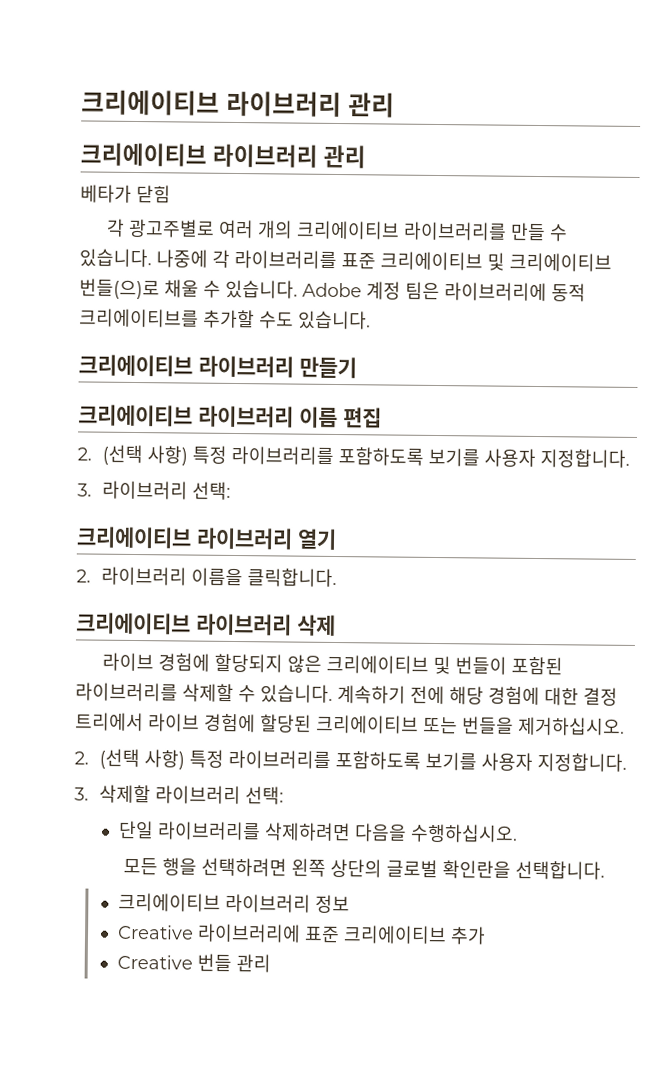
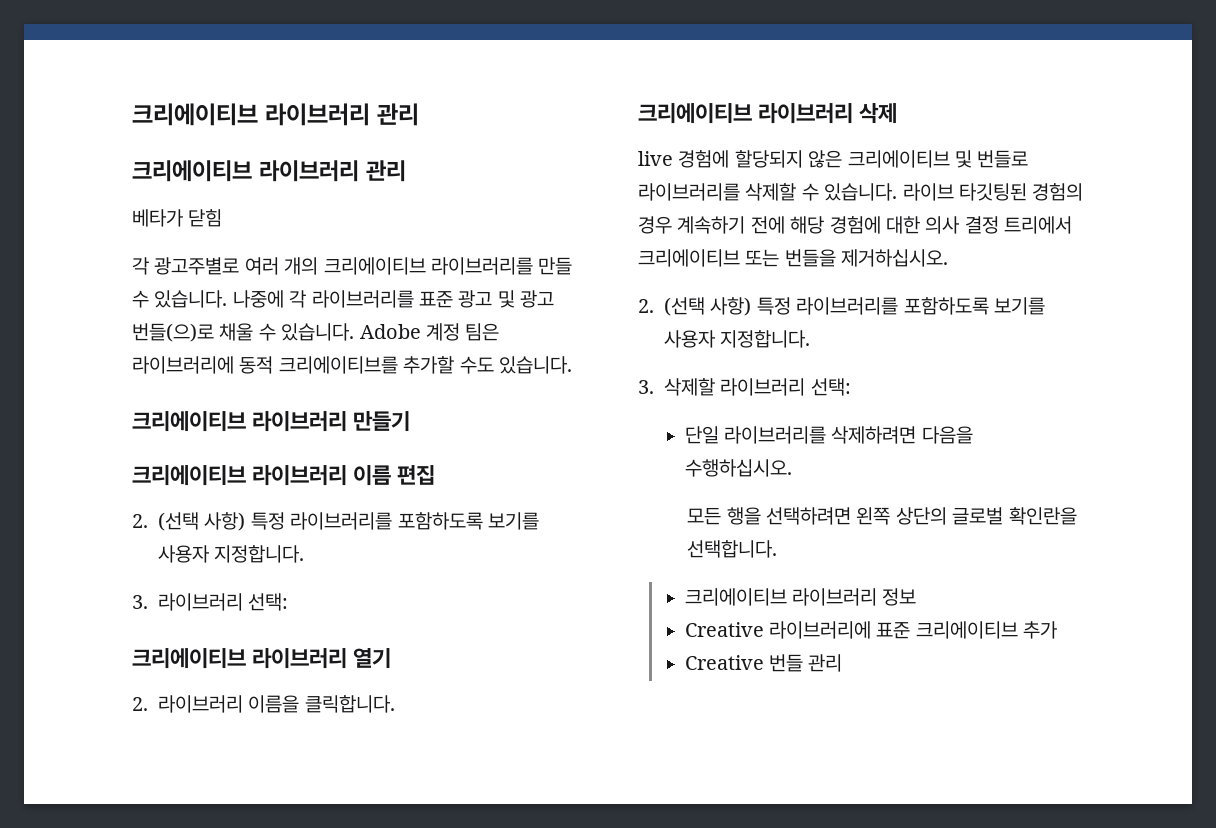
[380,251,612,272] 크리에이티브 및 크리에이티브 -> [458,290,555,308] 광고 및 광고
[101,652,154,672] 라이브 -> [638,151,673,166] live
[454,656,563,676] 번들이 포함된 -> [977,150,1029,168] 번들로
(333, 693) none -> [902,183,1084,201] [638,216,672,234] 라이브 타깃팅된 경험의 경우
(579, 696) none -> [925,216,961,234] 의사
[148,713,312,733] 라이브 경험에 할당된 -> (1073, 225) none

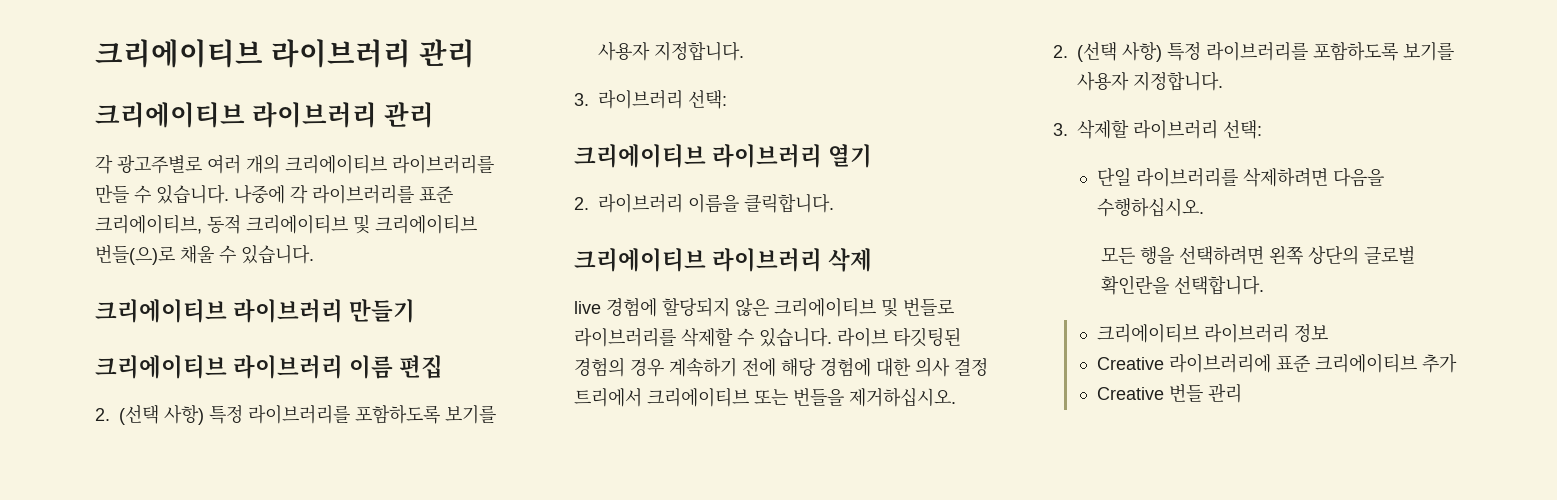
[132,209,223,227] // 베타가 닫힘 -> (434, 115) none
[458,290,555,308] 광고 및 광고 -> [95,215,477,234] 크리에이티브, 동적 크리에이티브 및 크리에이티브
[359,323,500,341] [132,356,572,374] Adobe 계정 팀은 라이브러리에 동적 크리에이티브를 추가할 수도 있습니다. -> (314, 254) none

